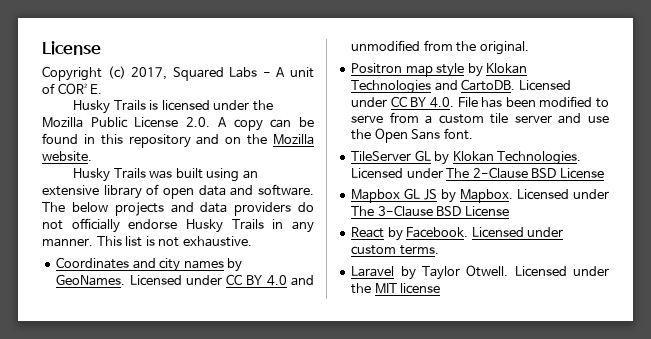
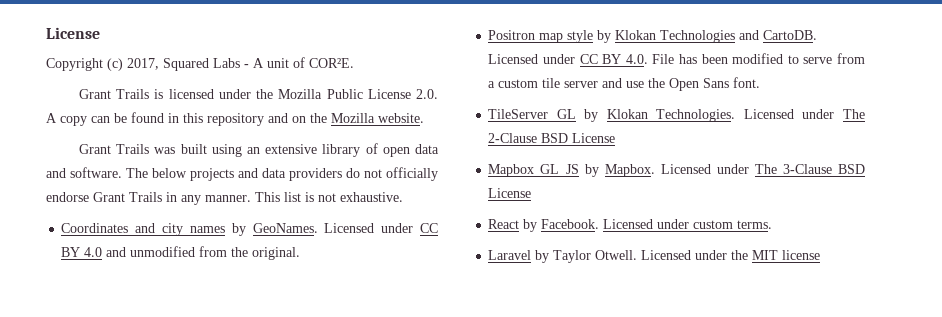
[73,100,111,114] Husky -> [78,89,111,99] Grant
[73,168,111,182] Husky -> [78,144,111,154] Grant
[186,219,224,233] Husky -> [93,192,125,202] Grant

